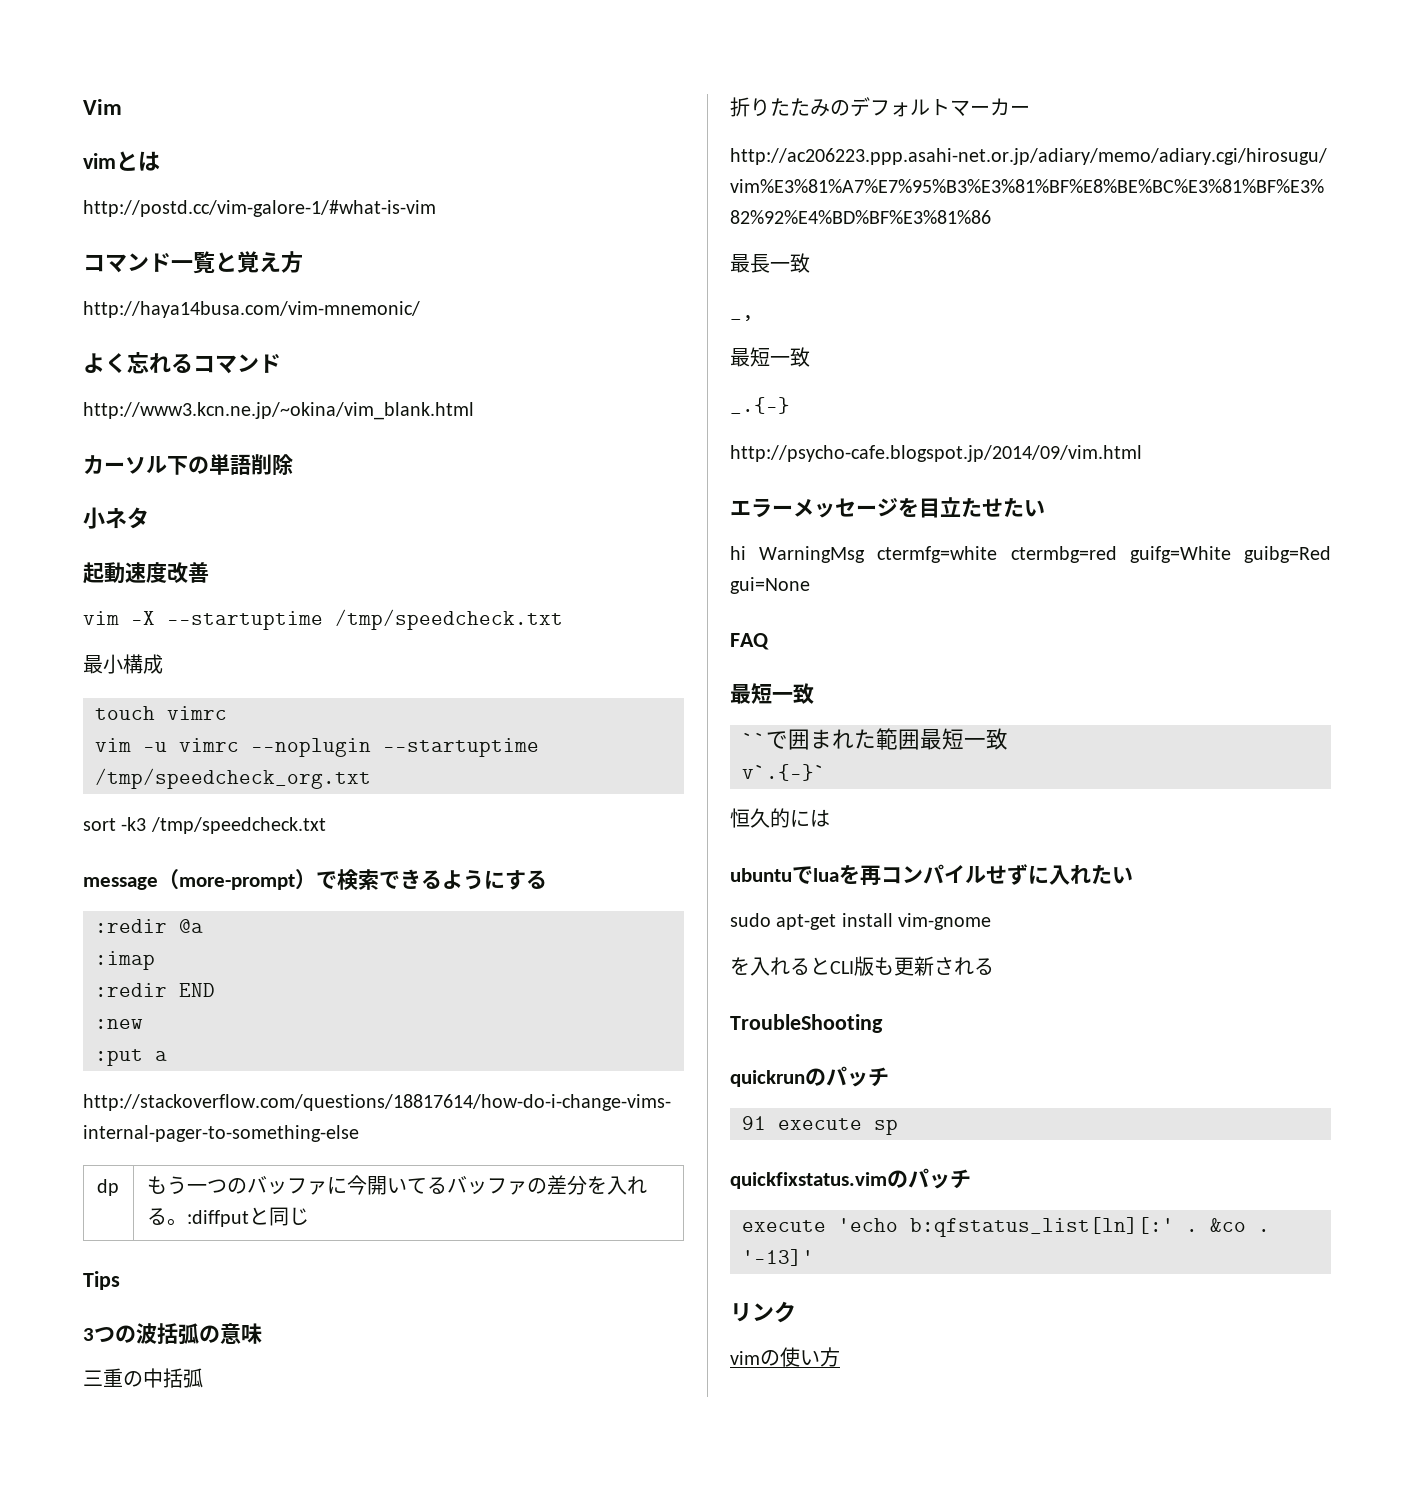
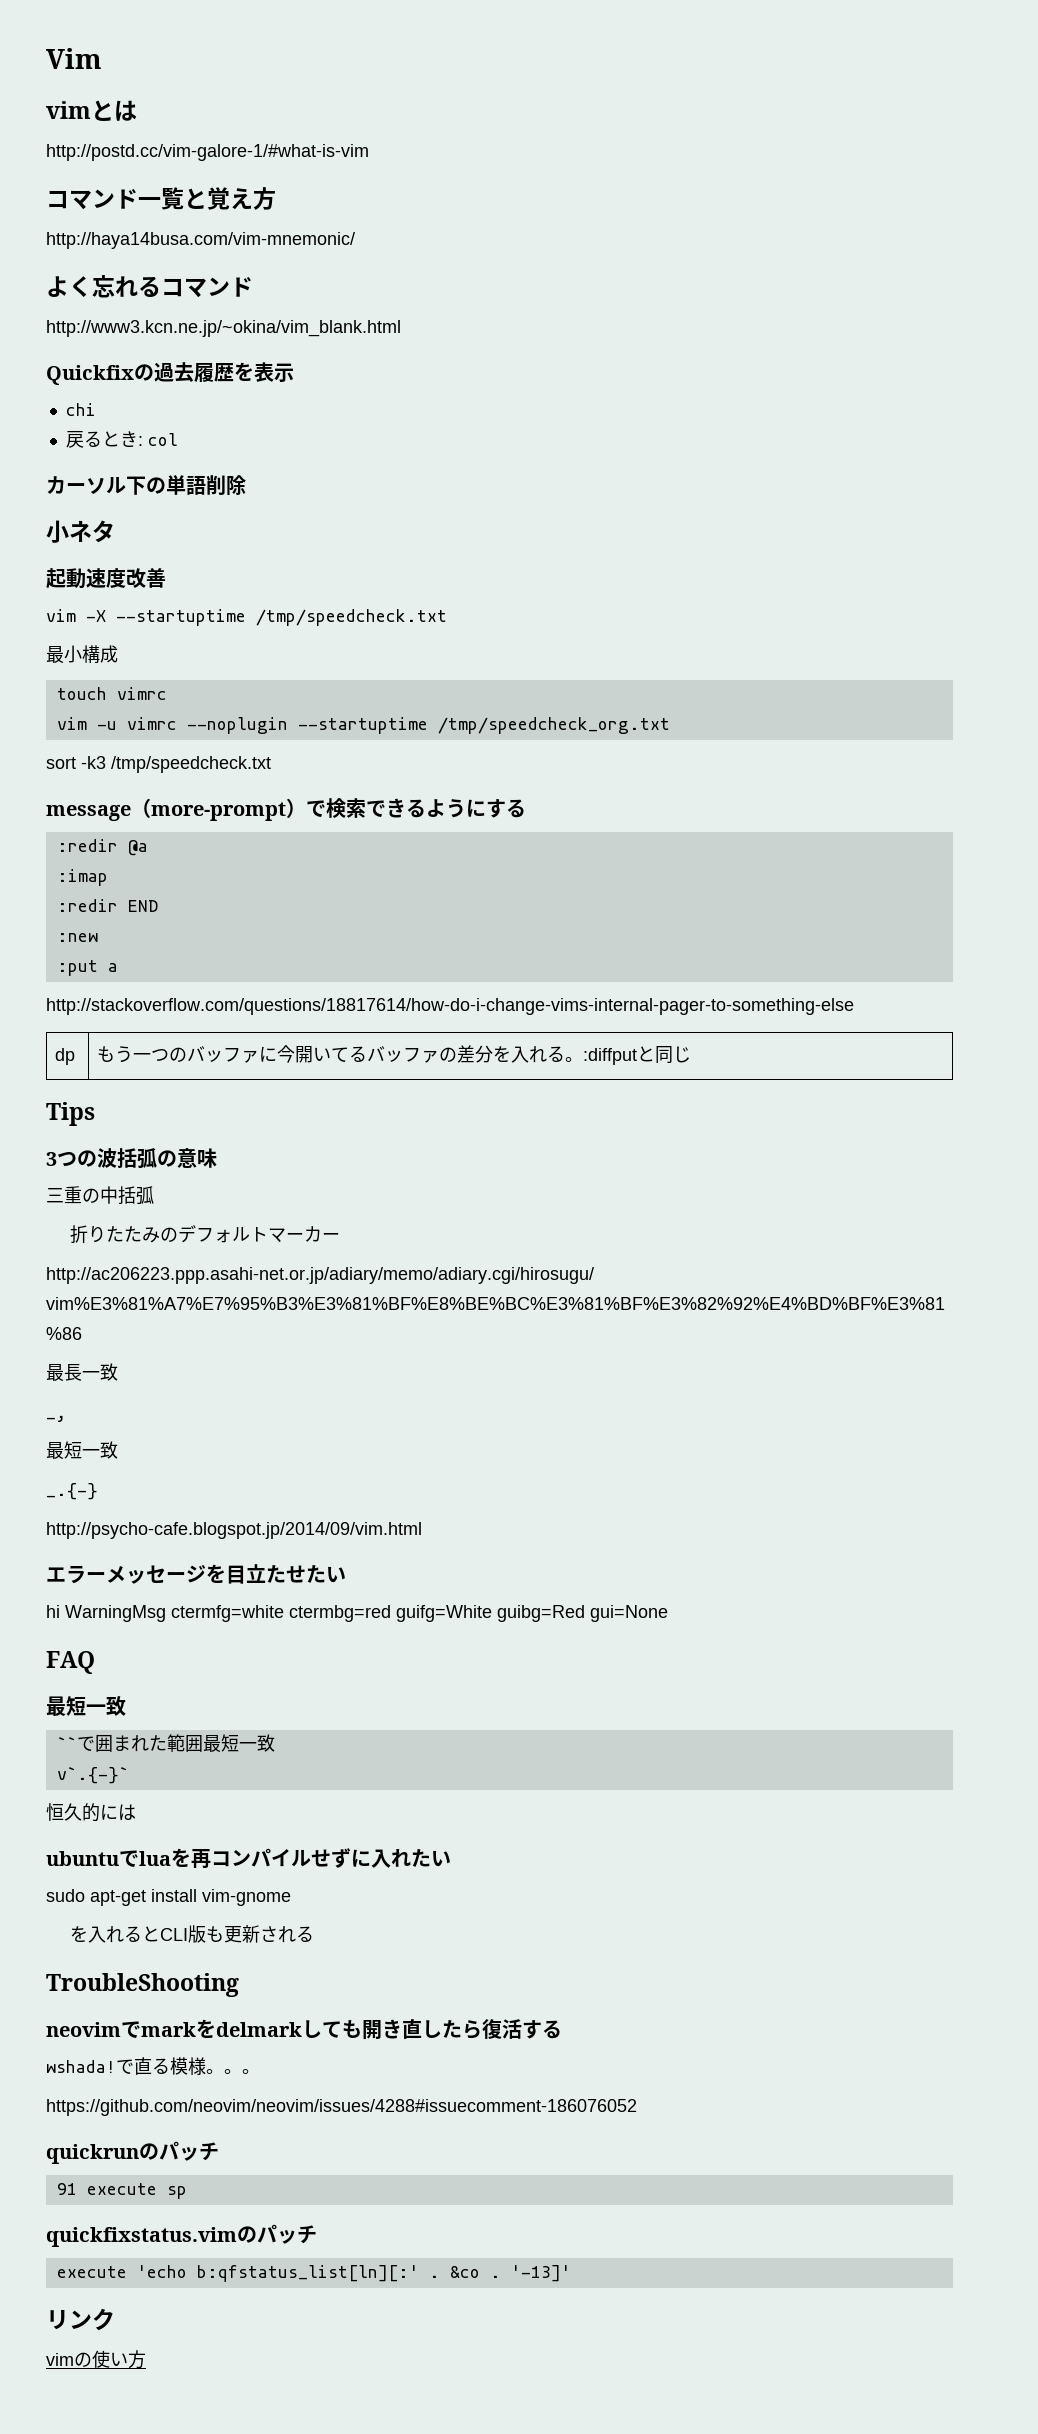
(474, 411) none -> [46,362,294,385] [65,403,96,416] [65,431,178,448] // Quickfixの過去履歴を表示 // chi // 戻るとき: col
(883, 1023) none -> [46,2019,562,2040] [46,2057,260,2075] [46,2099,637,2116] // neovimでmarkをdelmarkしても開き直したら復活する // wshada!で直る模様。。。 // https://github.com/neovim/neovim/issues/4288#issuecomment-186076052

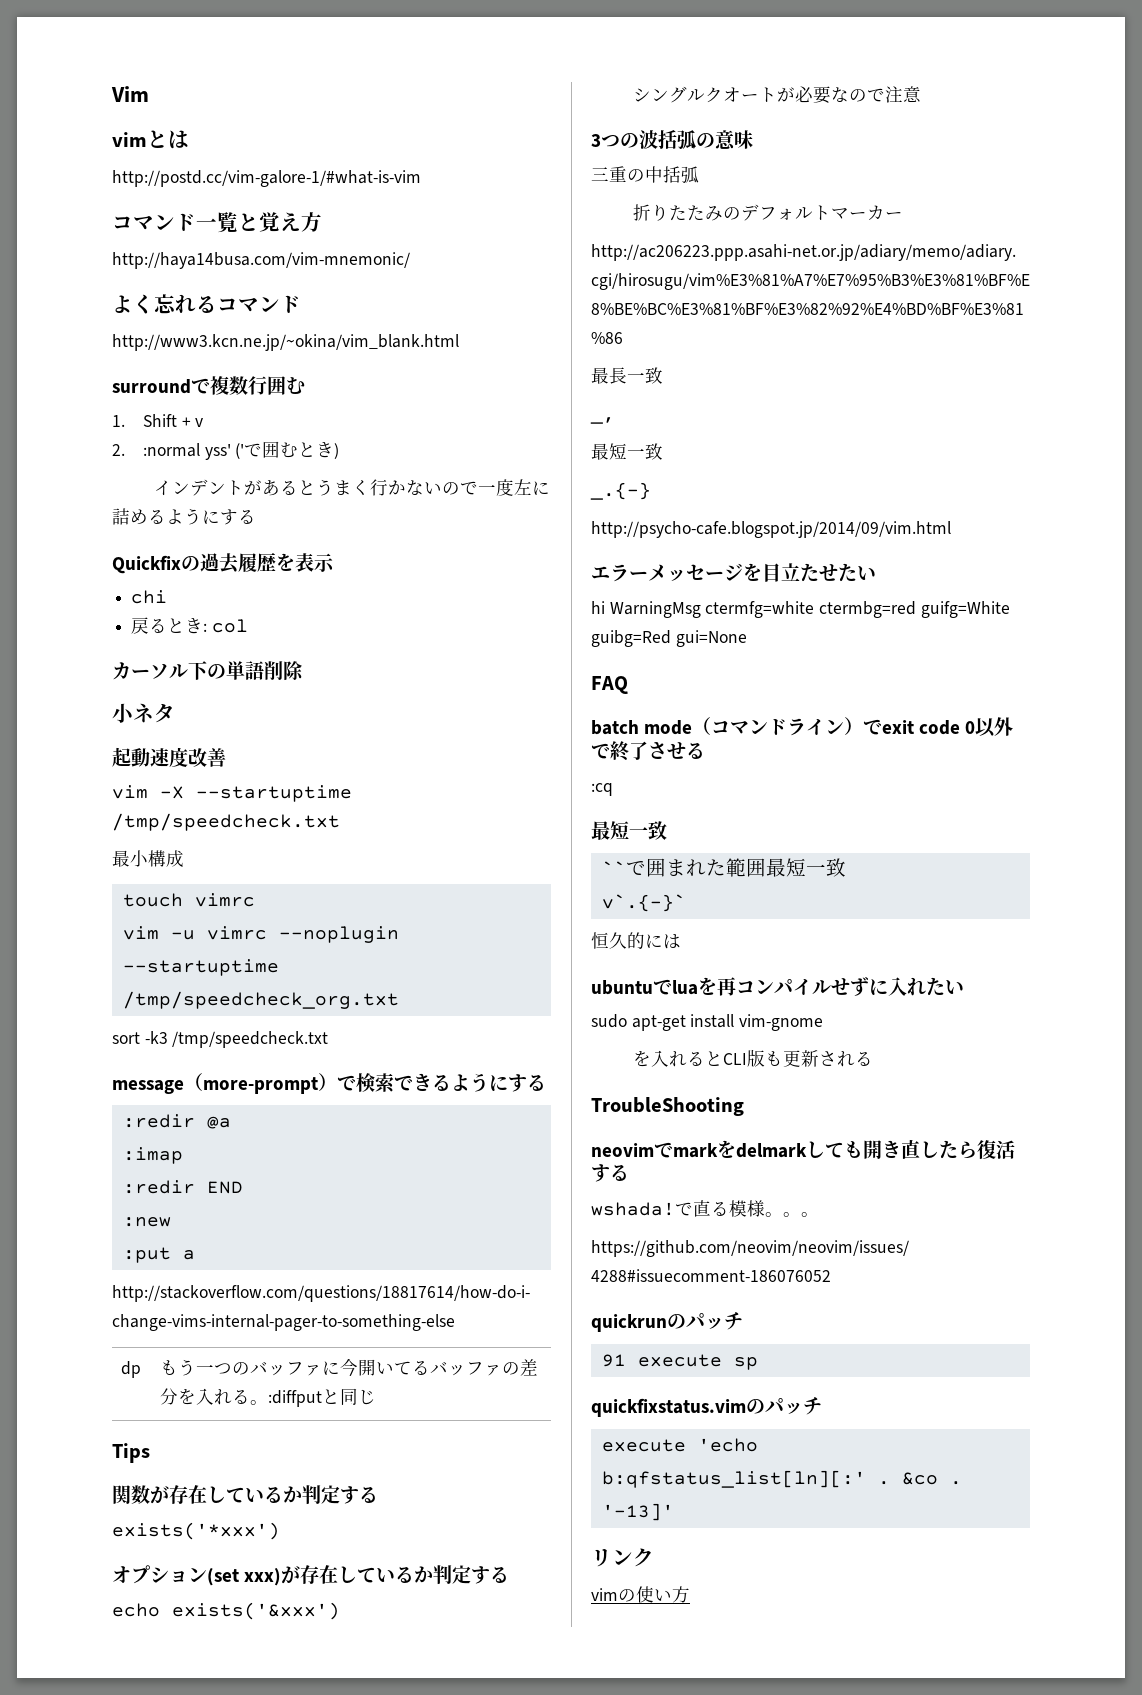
(401, 328) none -> [112,376,305,395] [112,414,204,427] [112,441,340,460] [153,479,550,496] [112,508,256,525] // surroundで複数行囲む // 1. Shift + v // 2. :normal yss' ('で囲むとき) // インデントがあるとうまく行かないので一度左に詰めるようにする
(95, 1114) none -> [112,1485,378,1505] [112,1522,280,1540] [112,1565,510,1586] [112,1602,340,1620] [632,86,921,104] // 関数が存在しているか判定する // exists('*xxx') // オプション(set xxx)が存在しているか判定する // echo exists('&xxx') // シングルクオートが必要なので注意
(95, 1662) none -> [591,717,1014,737] [591,741,705,761] [591,783,613,796] // batch mode（コマンドライン）でexit code 0以外で終了させる // :cq

